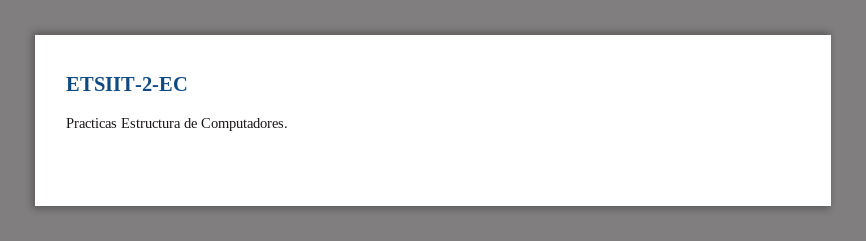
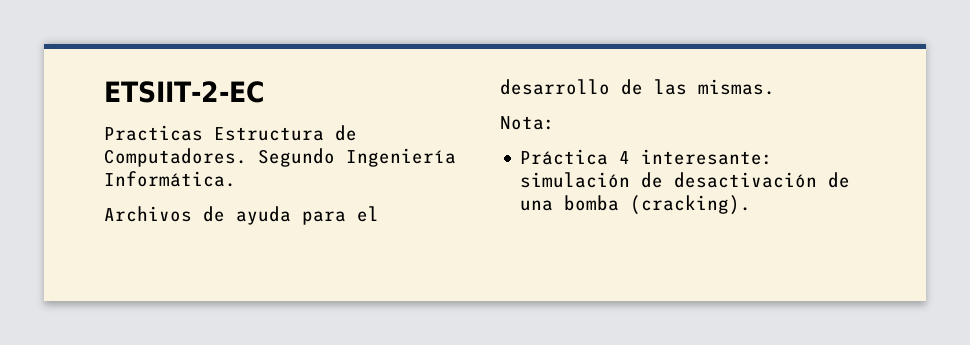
(288, 124) none -> [258,148,456,167] [104,171,236,187] [104,206,379,225] [500,79,775,95] [500,116,555,130] [520,149,774,165] [520,172,851,188] [520,195,752,215] Segundo Ingeniería Informática. // Archivos de ayuda para el desarrollo de las mismas. // Nota: // Práctica 4 interesante: simulación de desactivación de una bomba (cracking).

